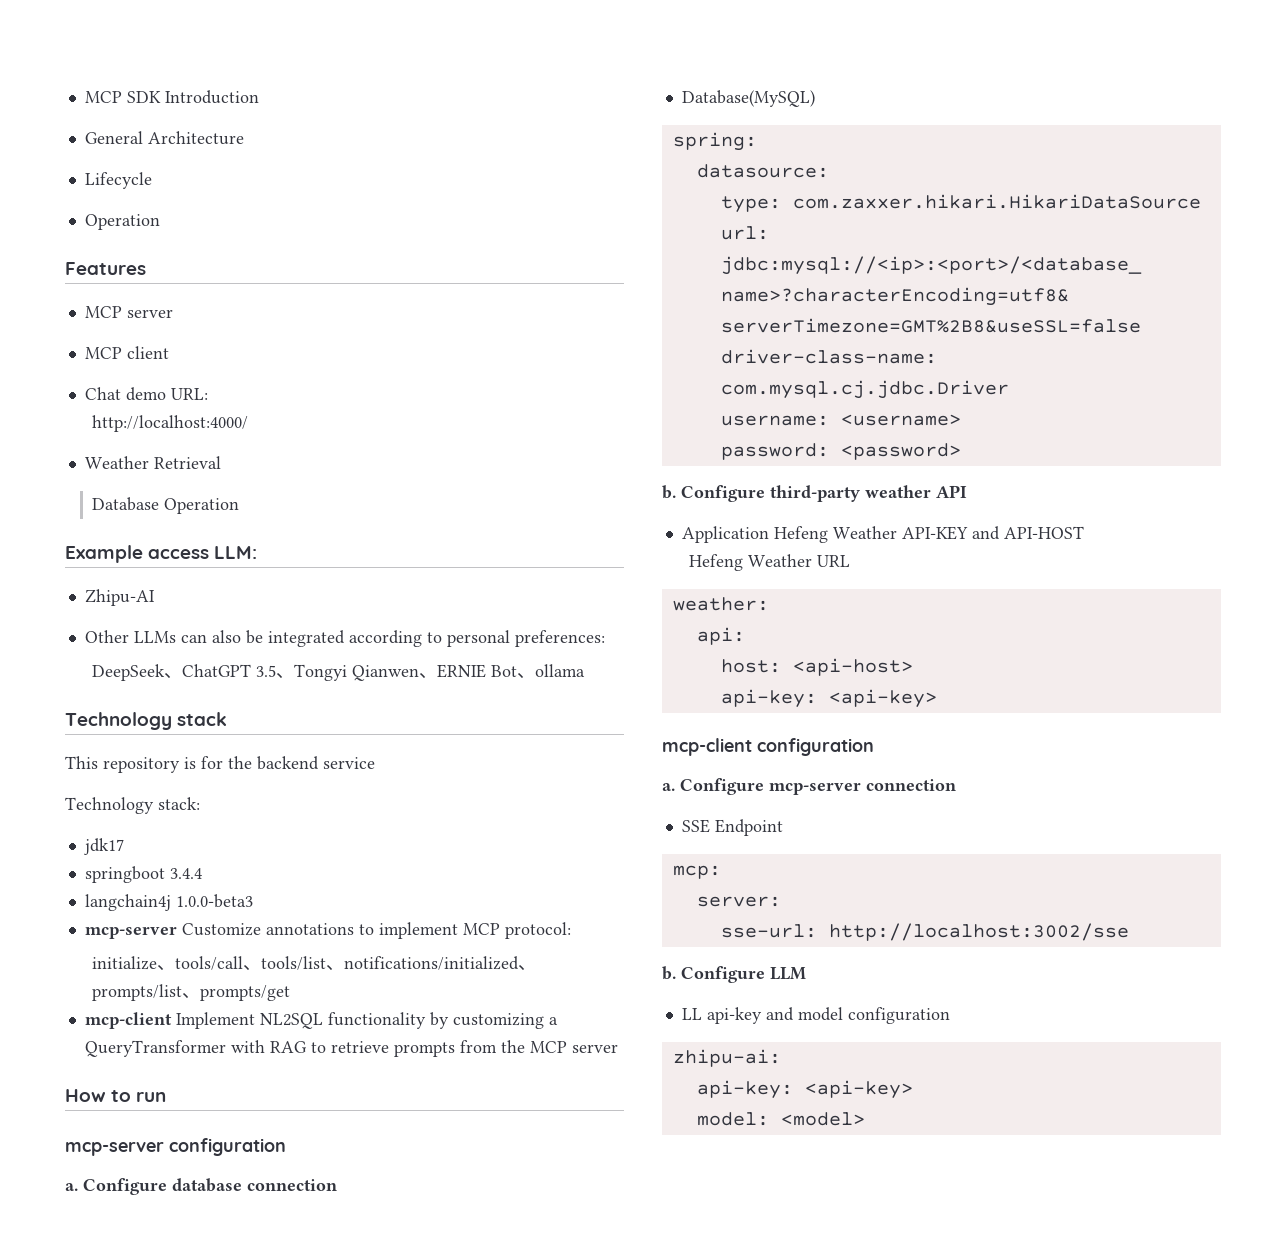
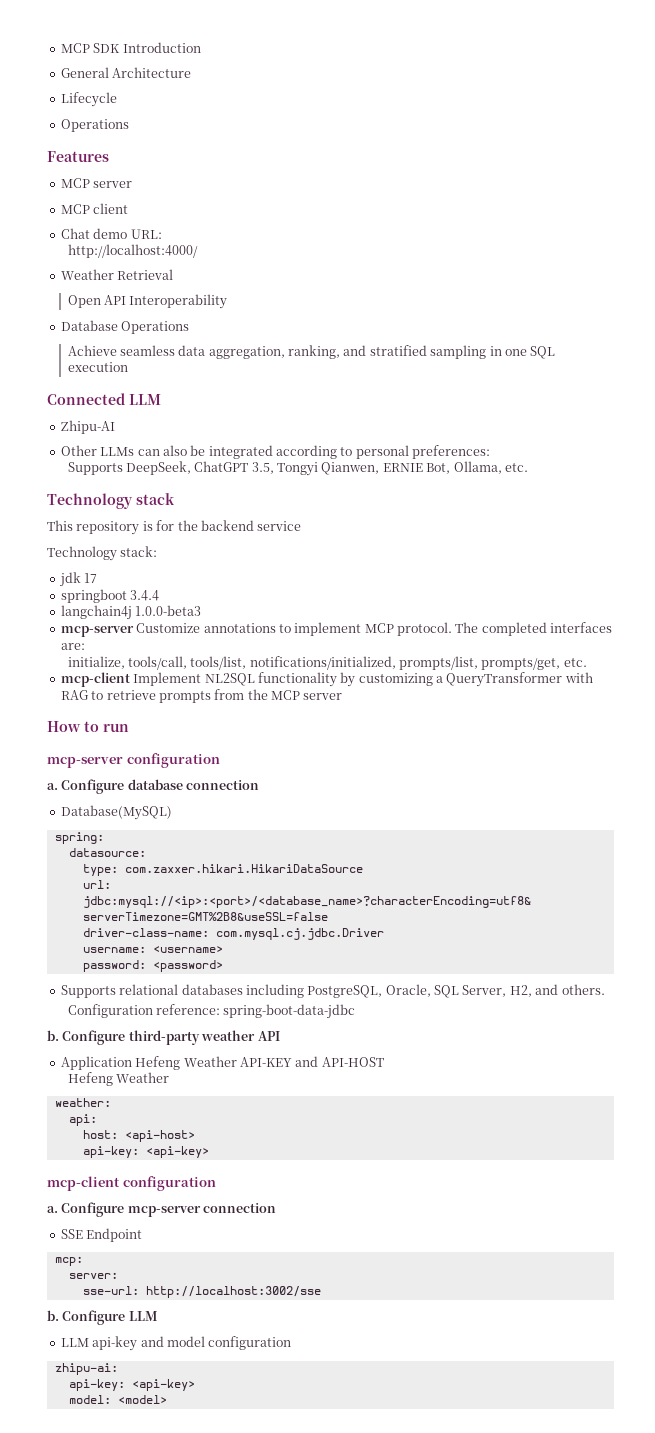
[84,214,160,230] Operation -> [60,119,129,132] Operations
[92,497,240,514] [65,545,258,563] Database Operation // Example access LLM: -> [67,294,228,309] [60,320,190,334] [67,345,556,359] [67,362,128,372] [47,393,161,405] Open API Interoperability // Database Operations // Achieve seamless data aggregation, ranking, and stratified sampling in one SQL execution // Connected LLM
[92,664,586,681] DeepSeek、ChatGPT 3.5、Tongyi Qianwen、ERNIE Bot、ollama -> [67,461,528,476] Supports DeepSeek, ChatGPT 3.5, Tongyi Qianwen, ERNIE Bot, Ollama, etc.
[83,838,124,855] jdk17 -> [59,572,98,587] jdk 17
[504,922,571,939] [92,956,537,971] [92,984,291,1001] protocol: // initialize、tools/call、tools/list、notifications/initialized、prompts/list、prompts/get -> [397,622,613,636] [60,643,85,650] [67,656,587,670] protocol. The completed interfaces are: // initialize, tools/call, tools/list, notifications/initialized, prompts/list, prompts/get, etc.
(961, 451) none -> [60,984,605,998] [67,1004,356,1019] // Supports relational databases including PostgreSQL, Oracle, SQL Server, H2, and others. // Configuration reference: spring-boot-data-jdbc
[817,555,851,567] URL -> (169, 1077) none
[681,1008,702,1020] LL -> [60,1338,89,1347] LLM

